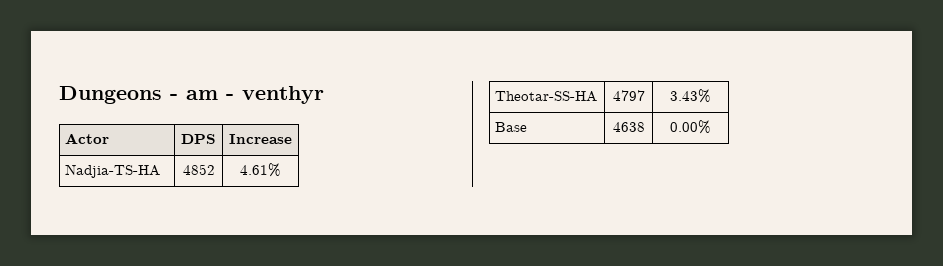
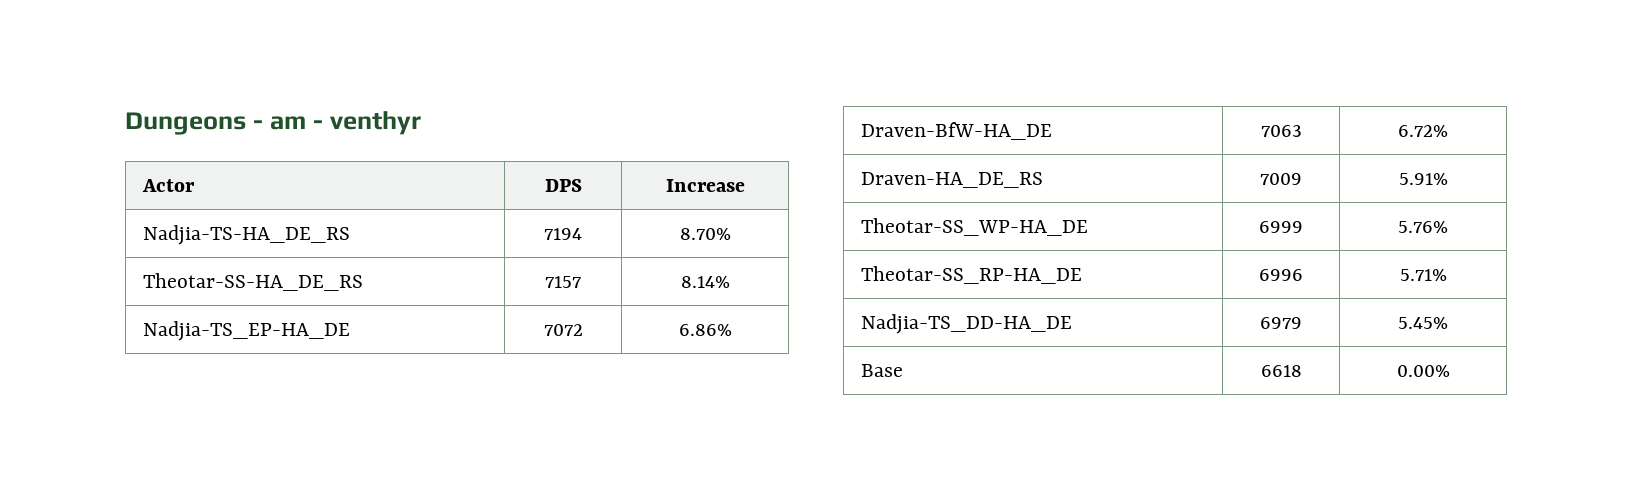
[65,164,161,178] [182,164,215,175] [240,163,281,177] [495,91,598,102] [612,90,645,101] [670,89,711,103] Nadjia-TS-HA | 4852 | 4.61% // Theotar-SS-HA | 4797 | 3.43% -> [143,225,351,245] [544,228,582,240] [679,228,731,240] [143,273,364,291] [545,276,581,288] [680,276,730,288] [143,321,351,341] [543,324,583,336] [678,324,732,336] [861,122,1053,140] [1260,125,1302,137] [1398,125,1448,137] [861,172,1044,188] [1260,173,1302,185] [1398,173,1448,185] [861,218,1089,236] [1259,221,1303,233] [1398,221,1448,233] [861,266,1083,284] [1259,269,1303,281] [1399,269,1447,281] [861,314,1073,334] [1260,317,1302,329] [1398,317,1448,329] Nadjia-TS-HA_DE_RS | 7194 | 8.70% // Theotar-SS-HA_DE_RS | 7157 | 8.14% // Nadjia-TS_EP-HA_DE | 7072 | 6.86% // Draven-BfW-HA_DE | 7063 | 6.72% // Draven-HA_DE_RS | 7009 | 5.91% // Theotar-SS_WP-HA_DE | 6999 | 5.76% // Theotar-SS_RP-HA_DE | 6996 | 5.71% // Nadjia-TS_DD-HA_DE | 6979 | 5.45%
[612,122,645,132] 4638 -> [1260,365,1302,377] 6618

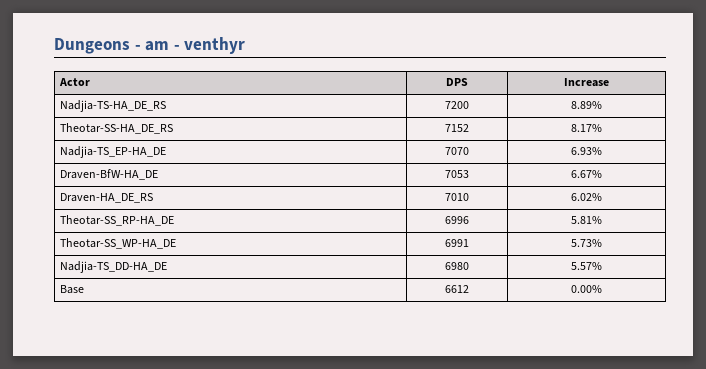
[544,228,582,240] [679,228,731,240] 7194 | 8.70% -> [445,101,469,109] [571,101,602,109] 7200 | 8.89%
[545,276,581,288] [680,276,730,288] 7157 | 8.14% -> [445,124,469,132] [571,124,602,132] 7152 | 8.17%
[543,324,583,336] [678,324,732,336] 7072 | 6.86% -> [445,147,469,155] [571,147,602,155] 7070 | 6.93%
[1260,125,1302,137] [1398,125,1448,137] 7063 | 6.72% -> [445,170,469,178] [571,170,602,178] 7053 | 6.67%
[1260,173,1302,185] [1398,173,1448,185] [861,218,1089,236] [1259,221,1303,233] [1398,221,1448,233] [861,266,1083,284] [1259,269,1303,281] [1399,269,1447,281] 7009 | 5.91% // Theotar-SS_WP-HA_DE | 6999 | 5.76% // Theotar-SS_RP-HA_DE | 6996 | 5.71% -> [445,193,469,201] [571,193,602,201] [59,215,174,226] [445,216,469,224] [571,216,602,224] [59,238,176,249] [445,239,469,247] [571,239,602,247] 7010 | 6.02% // Theotar-SS_RP-HA_DE | 6996 | 5.81% // Theotar-SS_WP-HA_DE | 6991 | 5.73%
[1260,317,1302,329] [1398,317,1448,329] 6979 | 5.45% -> [445,262,469,270] [571,262,602,270] 6980 | 5.57%
[1260,365,1302,377] 6618 -> [445,285,469,293] 6612

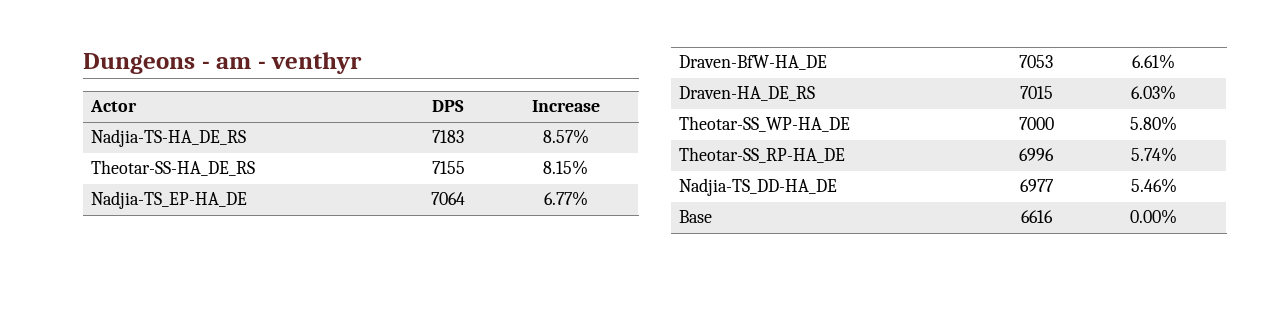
[445,101,469,109] [571,101,602,109] 7200 | 8.89% -> [432,130,464,143] [542,129,589,144] 7183 | 8.57%
[445,124,469,132] [571,124,602,132] 7152 | 8.17% -> [431,161,465,174] [543,160,588,175] 7155 | 8.15%
[445,147,469,155] [571,147,602,155] 7070 | 6.93% -> [431,192,465,205] [543,191,588,206] 7064 | 6.77%
[571,170,602,178] 6.67% -> [1132,54,1175,69] 6.61%
[445,193,469,201] [571,193,602,201] [59,215,174,226] [445,216,469,224] [571,216,602,224] [59,238,176,249] [445,239,469,247] [571,239,602,247] 7010 | 6.02% // Theotar-SS_RP-HA_DE | 6996 | 5.81% // Theotar-SS_WP-HA_DE | 6991 | 5.73% -> [1019,86,1053,99] [1131,85,1176,100] [679,116,851,132] [1018,117,1054,130] [1130,116,1177,131] [679,147,846,163] [1019,148,1054,161] [1130,147,1177,162] 7015 | 6.03% // Theotar-SS_WP-HA_DE | 7000 | 5.80% // Theotar-SS_RP-HA_DE | 6996 | 5.74%
[445,262,469,270] [571,262,602,270] 6980 | 5.57% -> [1019,179,1054,192] [1130,178,1177,193] 6977 | 5.46%
[445,285,469,293] 6612 -> [1020,210,1053,223] 6616

